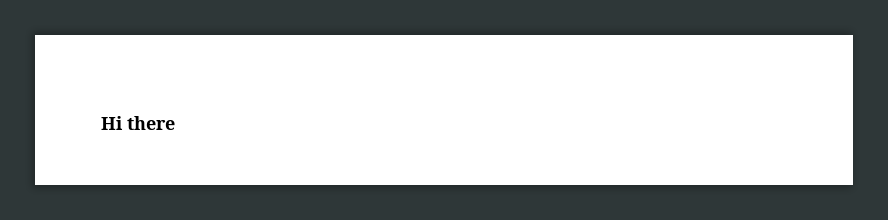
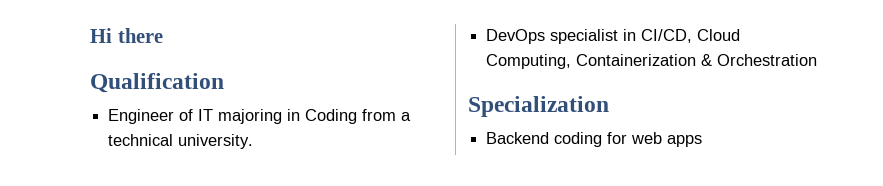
(175, 123) none -> [90,73,224,93] [108,109,412,124] [108,134,254,149] [486,29,741,44] [486,54,818,69] [468,96,609,117] [486,132,703,147] // Qualification // Engineer of IT majoring in Coding from a technical university. // DevOps specialist in CI/CD, Cloud Computing, Containerization & Orchestration // Specialization // Backend coding for web apps

